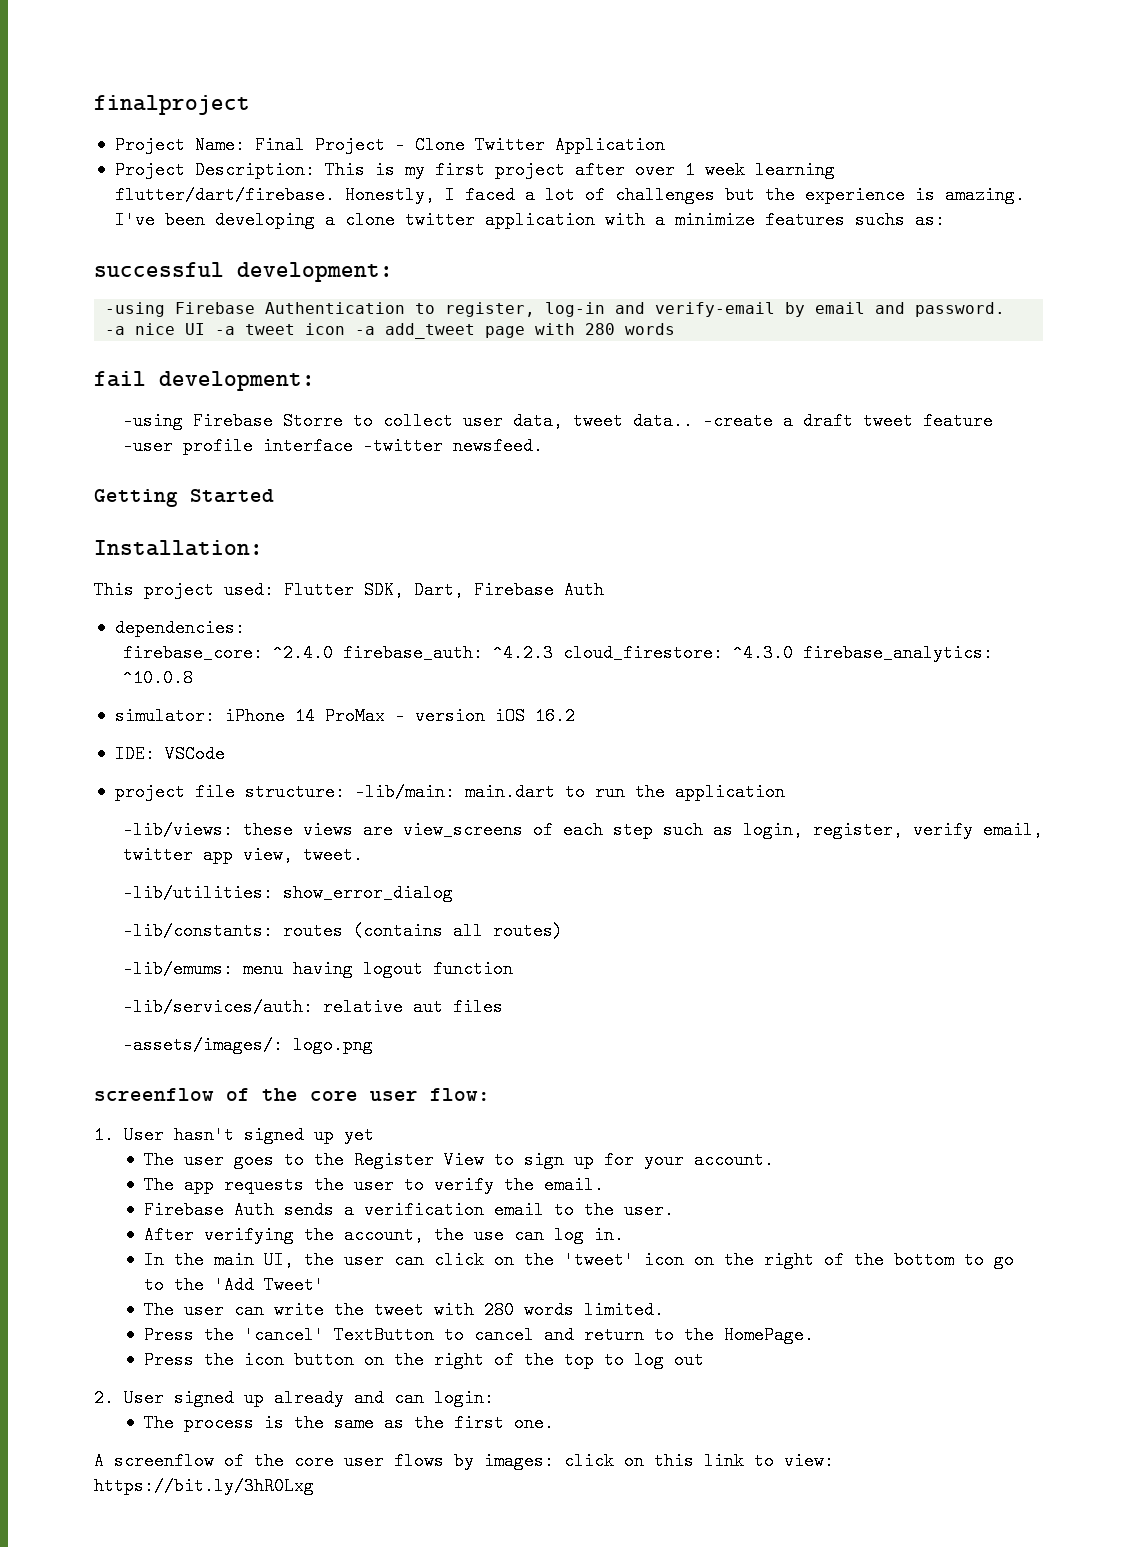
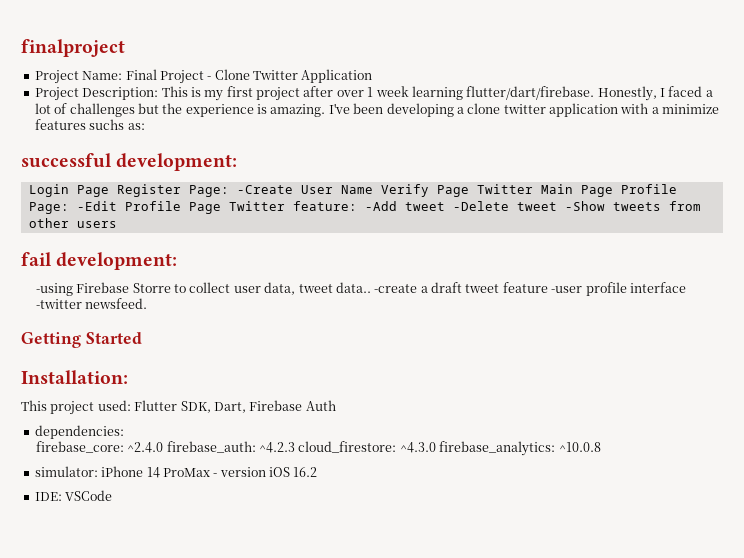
[105,302,1006,317] [105,323,676,339] -using Firebase Authentication to register, log-in and verify-email by email and password. -a nice UI -a tweet icon -a add_tweet page with 280 words -> [28,184,677,197] [28,201,701,214] [28,218,117,228] Login Page Register Page: -Create User Name Verify Page Twitter Main Page Profile Page: -Edit Profile Page Twitter feature: -Add tweet -Delete tweet -Show tweets from other users
[114,783,785,801] [122,821,1043,839] [122,846,363,864] [122,884,453,902] [122,922,563,940] [122,960,513,978] [122,998,503,1016] [122,1036,373,1054] [94,1088,490,1101] [94,1126,374,1144] [143,1151,774,1169] [143,1176,604,1194] [143,1201,674,1219] [143,1226,624,1244] [143,1251,1014,1269] [143,1276,324,1294] [143,1301,664,1319] [143,1326,814,1344] [143,1351,704,1369] [94,1389,494,1407] [143,1414,554,1432] [94,1452,834,1470] [94,1477,314,1495] // project file structure: -lib/main: main.dart to run the application // -lib/views: these views are view_screens of each step such as login, register, verify email, twitter app view, tweet. // -lib/utilities: show_error_dialog // -lib/constants: routes (contains all routes) // -lib/emums: menu having logout function // -lib/services/auth: relative aut files // -assets/images/: logo.png // screenflow of the core user flow: // 1. User hasn't signed up yet // The user goes to the Register View to sign up for your account. // The app requests the user to verify the email. // Firebase Auth sends a verification email to the user. // After verifying the account, the use can log in. // In the main UI, the user can click on the 'tweet' icon on the right of the bottom to go to the 'Add Tweet' // The user can write the tweet with 280 words limited. // Press the 'cancel' TextButton to cancel and return to the HomePage. // Press the icon button on the right of the top to log out // 2. User signed up already and can login: // The process is the same as the first one. // A screenflow of the core user flows by images: click on this link to view: https://bit.ly/3hR0Lxg -> (113, 495) none

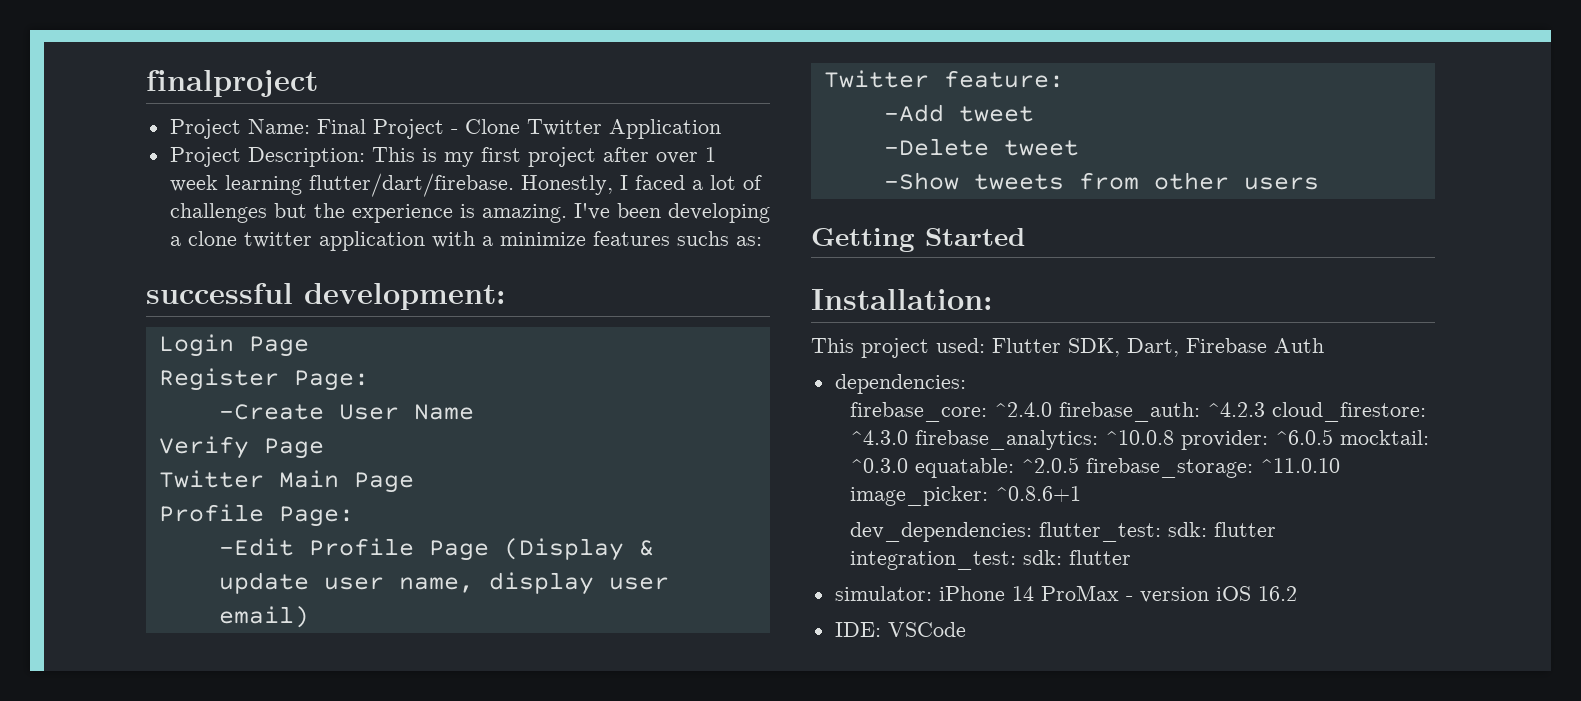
(109, 191) none -> (309, 346) //
(229, 191) none -> (369, 380) //
(373, 189) none -> (474, 412) //
(469, 191) none -> (324, 448) //
(613, 191) none -> (414, 482) //
(69, 208) none -> (354, 516) //
(221, 208) none -> [503,538,654,561] [218,572,669,595] [218,606,309,628] (Display & update user name, display user email) //
(357, 206) none -> (1064, 79) //
(445, 206) none -> (1034, 114) //
(557, 206) none -> (1079, 148) //
[21,252,178,270] [35,282,686,296] [35,298,148,309] // fail development: // -using Firebase Storre to collect user data, tweet data.. -create a draft tweet feature -user profile interface -twitter newsfeed. -> (1319, 183) none
(601, 447) none -> [1180,429,1429,450] [849,457,1340,478] [849,486,1081,506] [849,522,1276,542] [849,550,1131,570] provider: ^6.0.5 mocktail: ^0.3.0 equatable: ^2.0.5 firebase_storage: ^11.0.10 image_picker: ^0.8.6+1 // dev_dependencies: flutter_test: sdk: flutter integration_test: sdk: flutter

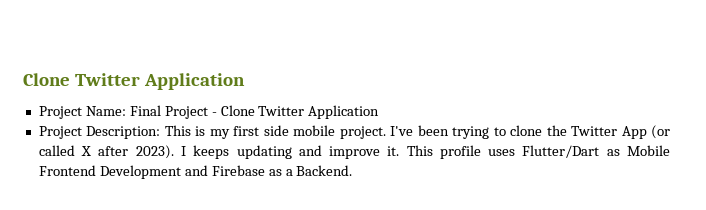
[146,70,318,97] finalproject -> [23,73,245,90] Clone Twitter Application
[527,147,716,167] [169,173,762,197] [169,203,770,223] [169,231,762,251] [146,283,506,310] [158,334,309,357] [158,368,369,391] [218,404,474,420] [158,436,324,459] [158,470,414,493] [158,504,354,527] [218,538,654,561] [218,572,669,595] [218,606,309,628] [823,70,1064,88] [883,104,1034,122] [883,138,1079,156] [883,172,1319,190] [811,228,1025,252] [811,289,993,310] [811,338,1324,358] [834,374,966,394] [849,402,1426,422] [849,429,1429,450] [849,457,1340,478] [849,486,1081,506] [849,522,1276,542] [849,550,1131,570] [834,585,1297,603] [834,622,966,637] project after over 1 week learning flutter/dart/firebase. Honestly, I faced a lot of challenges but the experience is amazing. I've been developing a clone twitter application with a minimize features suchs as: // successful development: // Login Page // Register Page: // -Create User Name // Verify Page // Twitter Main Page // Profile Page: // -Edit Profile Page (Display & update user name, display user email) // Twitter feature: // -Add tweet // -Delete tweet // -Show tweets from other users // Getting Started // Installation: // This project used: Flutter SDK, Dart, Firebase Auth // dependencies: // firebase_core: ^2.4.0 firebase_auth: ^4.2.3 cloud_firestore: ^4.3.0 firebase_analytics: ^10.0.8 provider: ^6.0.5 mocktail: ^0.3.0 equatable: ^2.0.5 firebase_storage: ^11.0.10 image_picker: ^0.8.6+1 // dev_dependencies: flutter_test: sdk: flutter integration_test: sdk: flutter // simulator: iPhone 14 ProMax - version iOS 16.2 // IDE: VSCode -> [263,125,671,139] [38,145,670,159] [38,165,353,179] side mobile project. I've been trying to clone the Twitter App (or called X after 2023). I keeps updating and improve it. This profile uses Flutter/Dart as Mobile Frontend Development and Firebase as a Backend.

